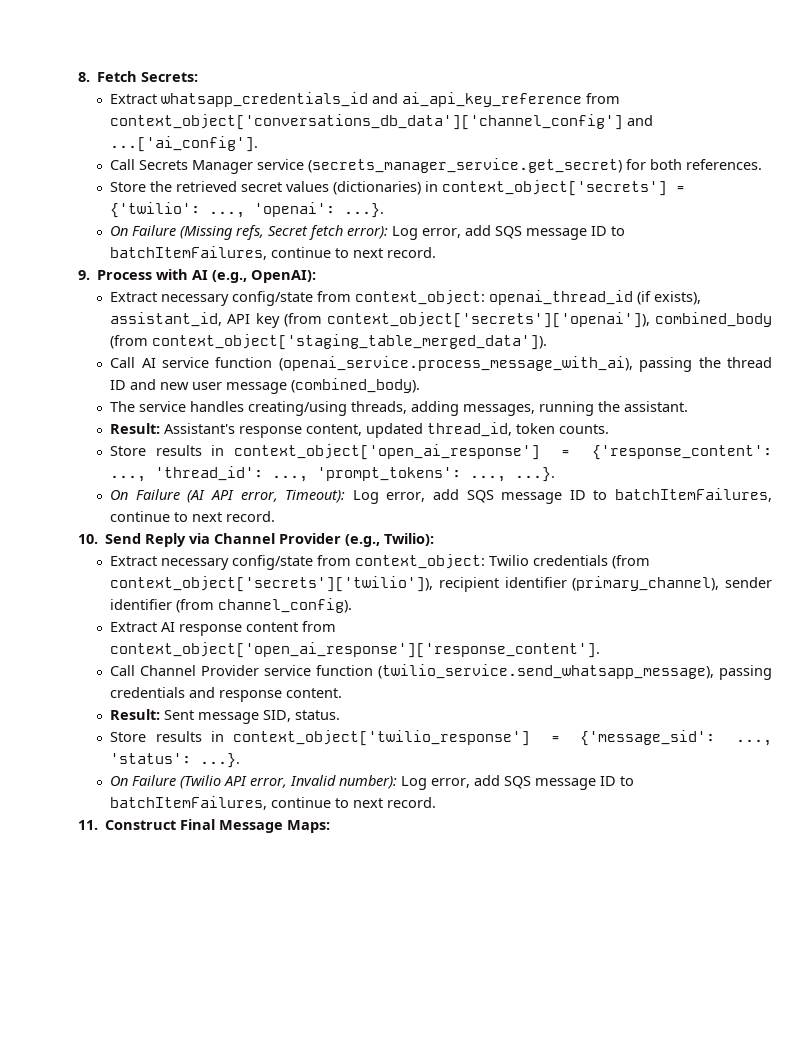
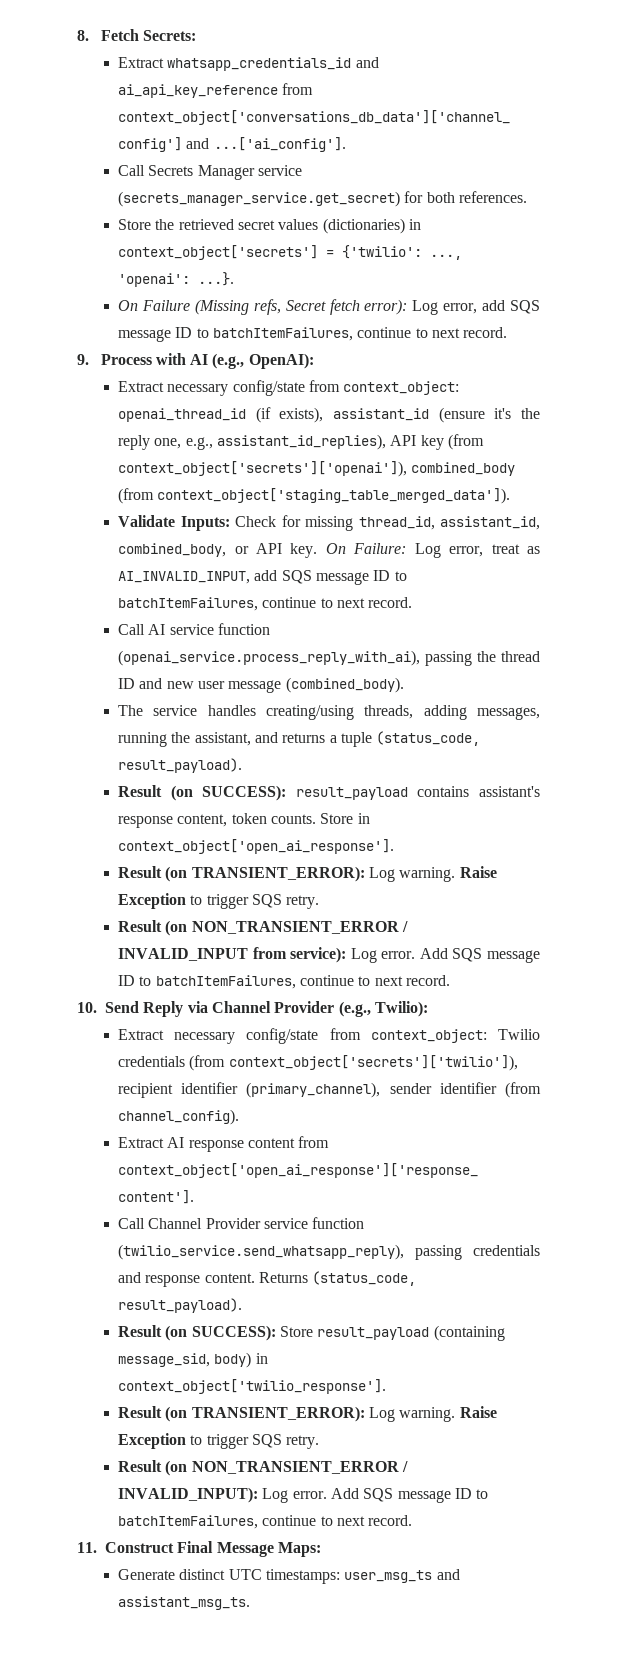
[110,312,223,327] assistant_id, -> [333,407,540,423] [118,434,387,450] assistant_id (ensure it's the reply one, e.g., assistant_id_replies),
(548, 342) none -> [118,515,540,531] [118,543,540,558] [118,570,407,585] [118,597,413,611] // Validate Inputs: Check for missing thread_id, assistant_id, combined_body, or API key. On Failure: Log error, treat as AI_INVALID_INPUT, add SQS message ID to batchItemFailures, continue to next record.
[278,356,633,371] (openai_service.process_message_with_ai), -> [118,650,421,666] (openai_service.process_reply_with_ai),
[624,401,689,412] [110,422,610,438] [110,444,772,460] [110,466,556,482] [110,489,460,504] assistant. // Result: Assistant's response content, updated thread_id, token counts. // Store results in context_object['open_ai_response'] = {'response_content': ..., 'thread_id': ..., 'prompt_tokens': ..., ...}. // On Failure (AI API error, Timeout): Log error, add -> [194,731,481,747] [118,758,243,773] [118,785,540,801] [118,813,370,828] [118,839,395,854] [118,866,497,882] [118,893,320,909] [118,920,409,936] [118,947,448,963] assistant, and returns a tuple (status_code, result_payload). // Result (on SUCCESS): result_payload contains assistant's response content, token counts. Store in context_object['open_ai_response']. // Result (on TRANSIENT_ERROR): Log warning. Raise Exception to trigger SQS retry. // Result (on NON_TRANSIENT_ERROR / INVALID_INPUT from service): Log error. Add
[378,664,715,679] (twilio_service.send_whatsapp_message), -> [118,1244,405,1260] (twilio_service.send_whatsapp_reply),
[110,709,341,724] [110,730,772,746] [110,753,241,768] [110,775,501,790] // Result: Sent message SID, status. // Store results in context_object['twilio_response'] = {'message_sid': ..., 'status': ...}. // On Failure (Twilio API error, Invalid number): Log error, add -> [259,1271,417,1286] [118,1298,243,1313] [118,1325,505,1341] [118,1352,268,1368] [118,1379,387,1394] [118,1406,497,1422] [118,1433,320,1449] [118,1460,409,1476] [118,1487,360,1503] Returns (status_code, result_payload). // Result (on SUCCESS): Store result_payload (containing message_sid, body) in context_object['twilio_response']. // Result (on TRANSIENT_ERROR): Log warning. Raise Exception to trigger SQS retry. // Result (on NON_TRANSIENT_ERROR / INVALID_INPUT): Log error. Add
(331, 826) none -> [118,1569,460,1584] [118,1596,251,1610] // Generate distinct UTC timestamps: user_msg_ts and assistant_msg_ts.

